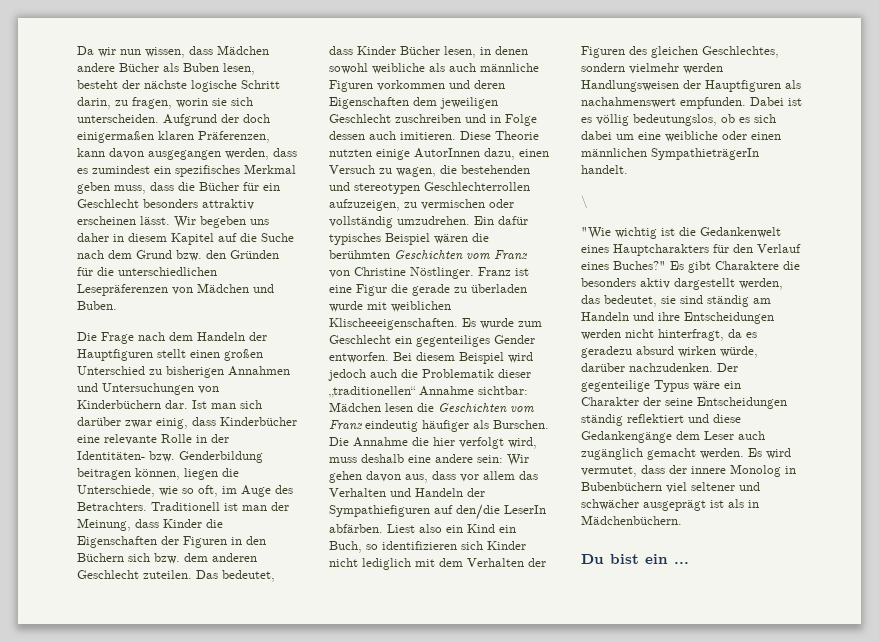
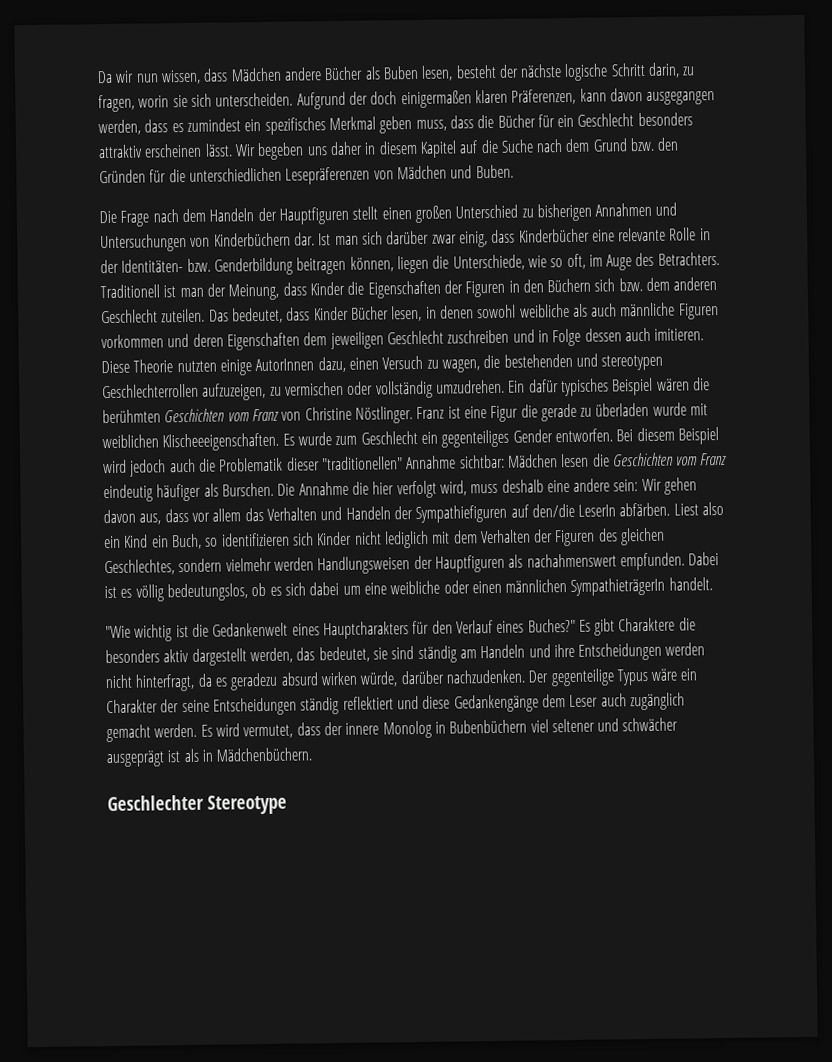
[329,386,416,398] „traditionellen“ -> [321,456,403,471] "traditionellen"
[581,195,588,209] // \ -> (713, 584) none
[581,554,689,564] Du bist ein ... -> [107,794,287,815] Geschlechter Stereotype

